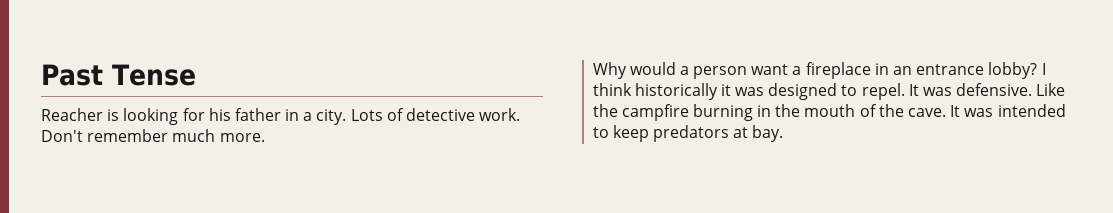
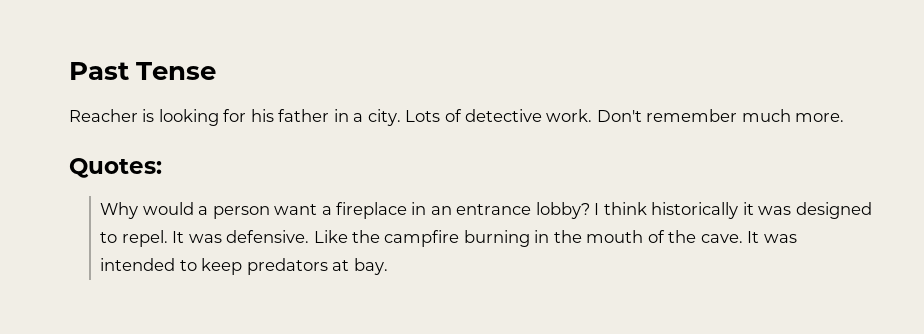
(265, 137) none -> [69,158,162,178] // Quotes:

